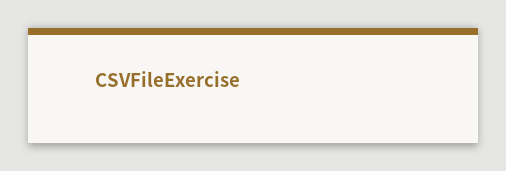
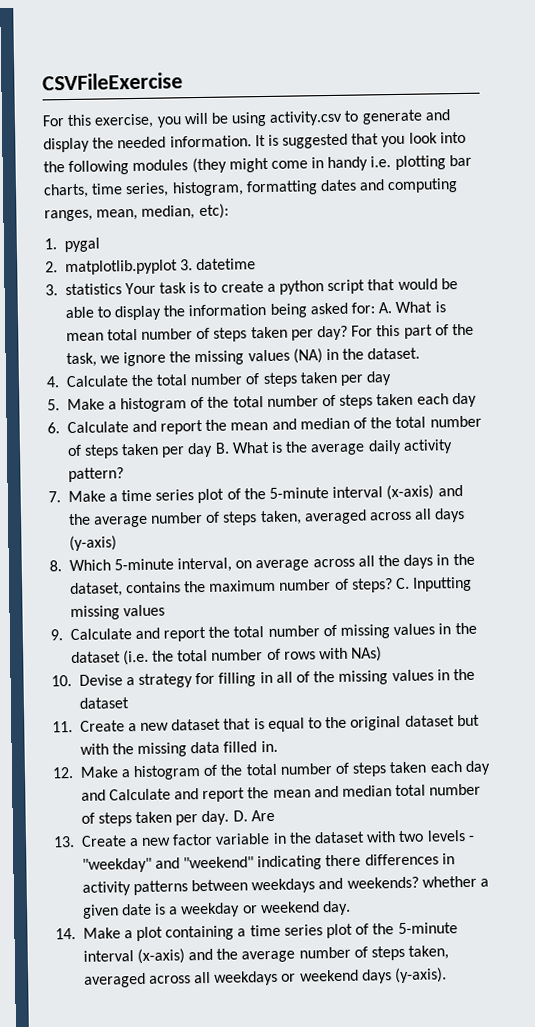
(240, 79) none -> [42,109,450,129] [43,131,466,153] [43,154,472,176] [43,178,459,199] [44,203,229,222] [44,237,100,253] [45,258,257,276] [45,278,458,296] [64,301,446,321] [65,323,474,342] [65,347,421,368] [46,371,393,388] [47,392,477,413] [47,415,482,435] [66,439,453,459] [67,467,124,483] [48,484,463,504] [67,507,466,528] [68,535,117,552] [49,553,475,573] [69,576,473,598] [69,604,165,621] [50,622,477,642] [70,646,383,666] [51,668,475,688] [78,697,129,709] [52,714,480,733] [79,740,278,758] [52,760,491,781] [80,783,482,803] [80,809,275,827] [53,830,475,848] [81,853,455,873] [81,875,490,896] [81,900,352,919] [55,922,458,942] [82,945,450,965] [83,967,448,988] // For this exercise, you will be using activity.csv to generate and display the needed information. It is suggested that you look into the following modules (they might come in handy i.e. plotting bar charts, time series, histogram, formatting dates and computing ranges, mean, median, etc): // 1. pygal // 2. matplotlib.pyplot 3. datetime // 3. statistics Your task is to create a python script that would be able to display the information being asked for: A. What is mean total number of steps taken per day? For this part of the task, we ignore the missing values (NA) in the dataset. // 4. Calculate the total number of steps taken per day // 5. Make a histogram of the total number of steps taken each day // 6. Calculate and report the mean and median of the total number of steps taken per day B. What is the average daily activity pattern? // 7. Make a time series plot of the 5-minute interval (x-axis) and the average number of steps taken, averaged across all days (y-axis) // 8. Which 5-minute interval, on average across all the days in the dataset, contains the maximum number of steps? C. Inputting missing values // 9. Calculate and report the total number of missing values in the dataset (i.e. the total number of rows with NAs) // 10. Devise a strategy for filling in all of the missing values in the dataset // 11. Create a new dataset that is equal to the original dataset but with the missing data filled in. // 12. Make a histogram of the total number of steps taken each day and Calculate and report the mean and median total number of steps taken per day. D. Are // 13. Create a new factor variable in the dataset with two levels - "weekday" and "weekend" indicating there differences in activity patterns between weekdays and weekends? whether a given date is a weekday or weekend day. // 14. Make a plot containing a time series plot of the 5-minute interval (x-axis) and the average number of steps taken, averaged across all weekdays or weekend days (y-axis).

